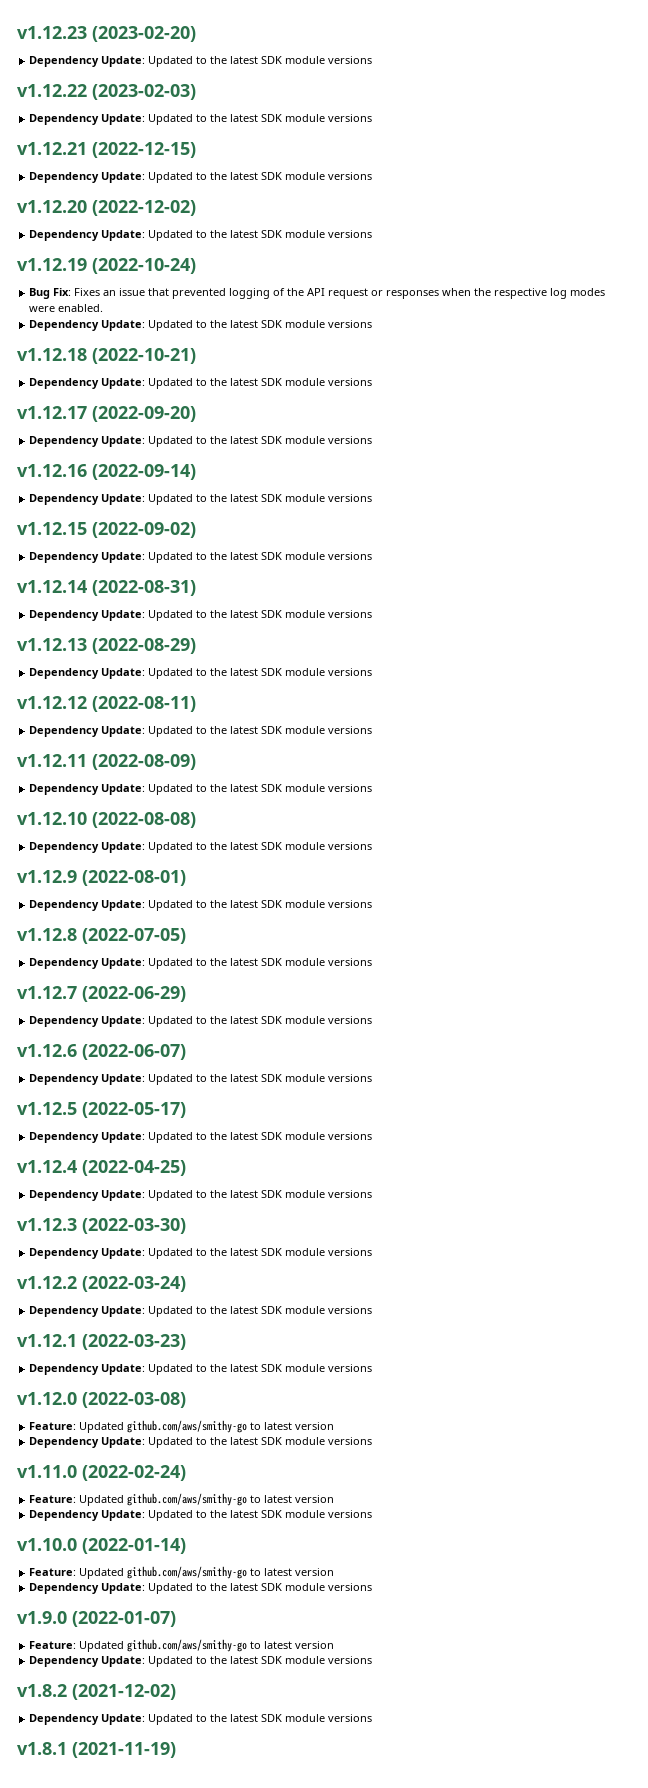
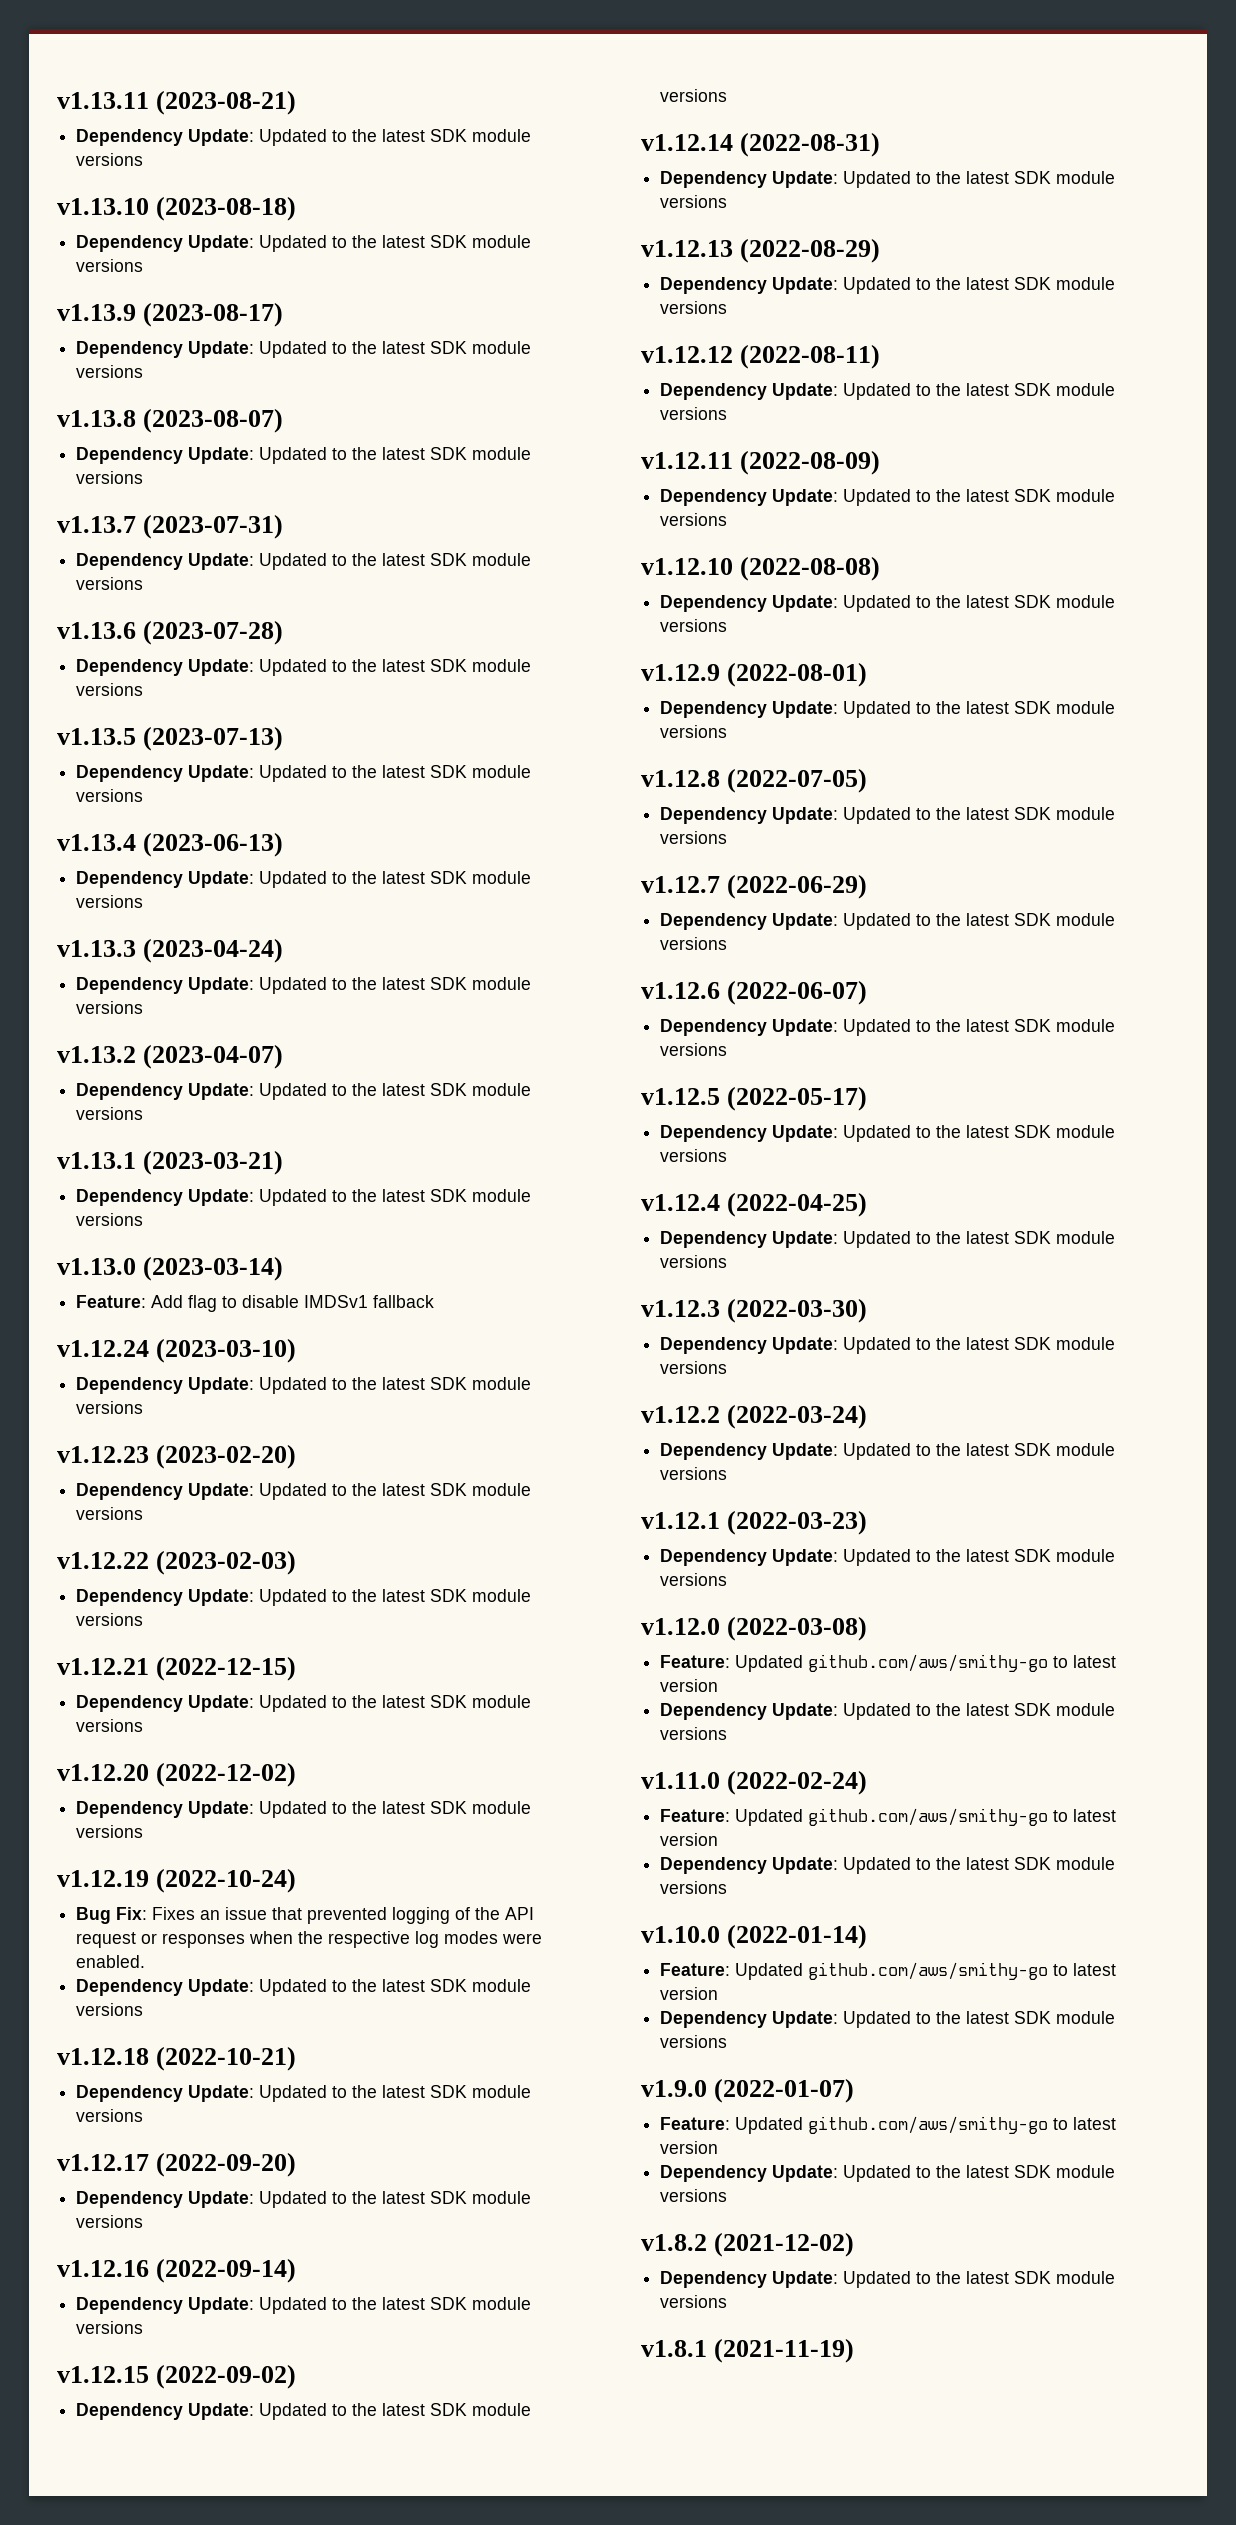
(17, 32) none -> [57,90,297,115] [76,129,532,146] [76,153,144,166] [57,196,297,221] [76,235,532,252] [76,259,144,272] [57,302,284,327] [76,341,532,358] [76,365,144,378] [57,408,284,433] [76,447,532,464] [76,471,144,484] [57,514,284,539] [76,553,532,570] [76,577,144,590] [57,620,284,645] [76,659,532,676] [76,683,144,696] [57,726,284,751] [76,765,532,782] [76,789,144,802] [57,832,284,857] [76,871,532,888] [76,895,144,908] [57,938,284,963] [76,977,532,994] [76,1001,144,1014] [57,1044,284,1069] [76,1083,532,1100] [76,1107,144,1120] [57,1150,284,1175] [76,1189,532,1206] [76,1213,144,1226] [57,1256,284,1281] [76,1295,435,1312] [57,1338,297,1363] [76,1377,532,1394] [76,1401,144,1414] v1.13.11 (2023-08-21) // Dependency Update: Updated to the latest SDK module versions // v1.13.10 (2023-08-18) // Dependency Update: Updated to the latest SDK module versions // v1.13.9 (2023-08-17) // Dependency Update: Updated to the latest SDK module versions // v1.13.8 (2023-08-07) // Dependency Update: Updated to the latest SDK module versions // v1.13.7 (2023-07-31) // Dependency Update: Updated to the latest SDK module versions // v1.13.6 (2023-07-28) // Dependency Update: Updated to the latest SDK module versions // v1.13.5 (2023-07-13) // Dependency Update: Updated to the latest SDK module versions // v1.13.4 (2023-06-13) // Dependency Update: Updated to the latest SDK module versions // v1.13.3 (2023-04-24) // Dependency Update: Updated to the latest SDK module versions // v1.13.2 (2023-04-07) // Dependency Update: Updated to the latest SDK module versions // v1.13.1 (2023-03-21) // Dependency Update: Updated to the latest SDK module versions // v1.13.0 (2023-03-14) // Feature: Add flag to disable IMDSv1 fallback // v1.12.24 (2023-03-10) // Dependency Update: Updated to the latest SDK module versions //

